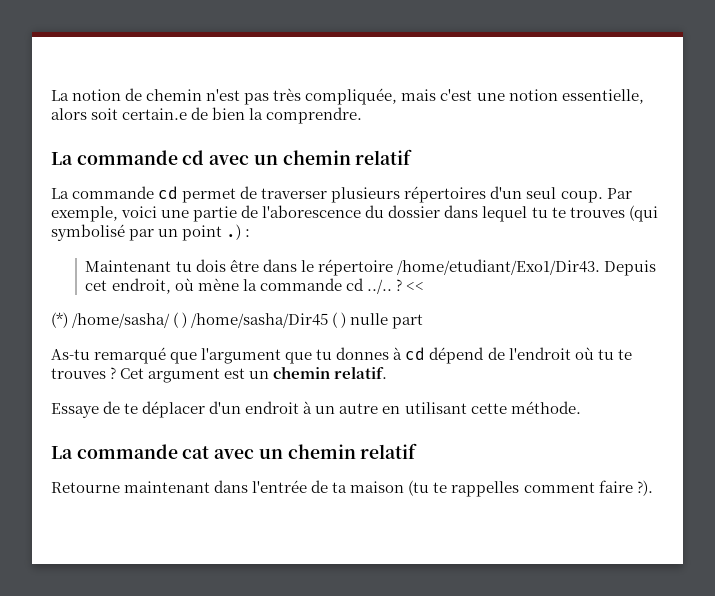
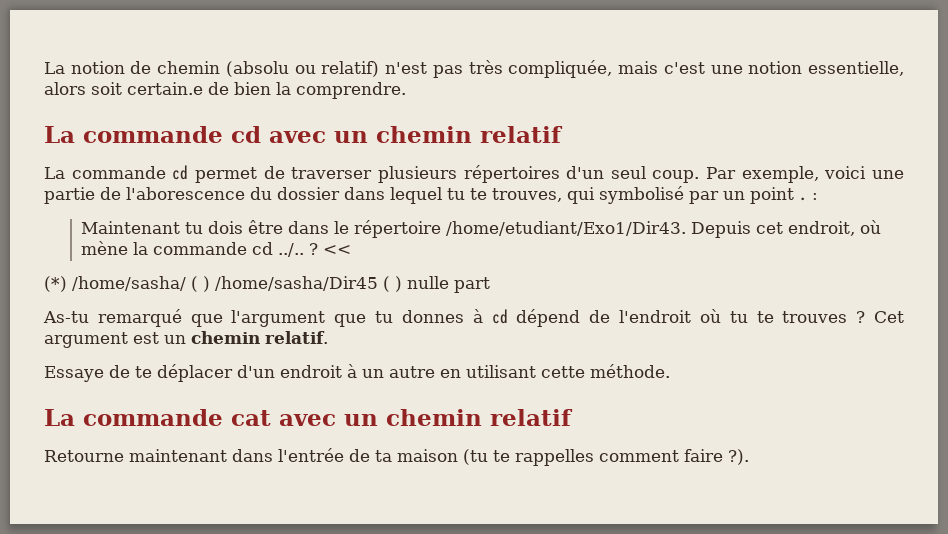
(203, 95) none -> [225,61,380,77] (absolu ou relatif)
[569,205,658,222] trouves (qui -> [492,187,595,204] trouves, qui
[226,224,242,240] .) -> [799,197,807,201] .

